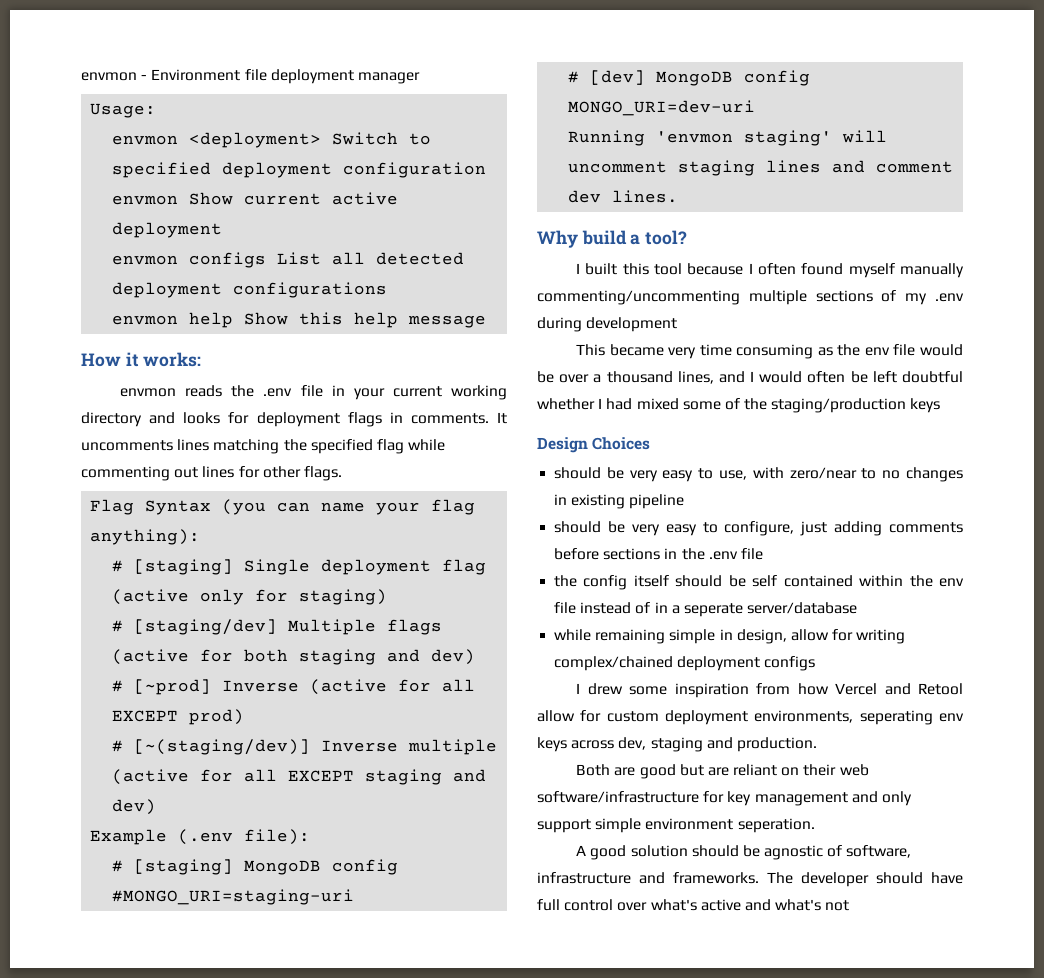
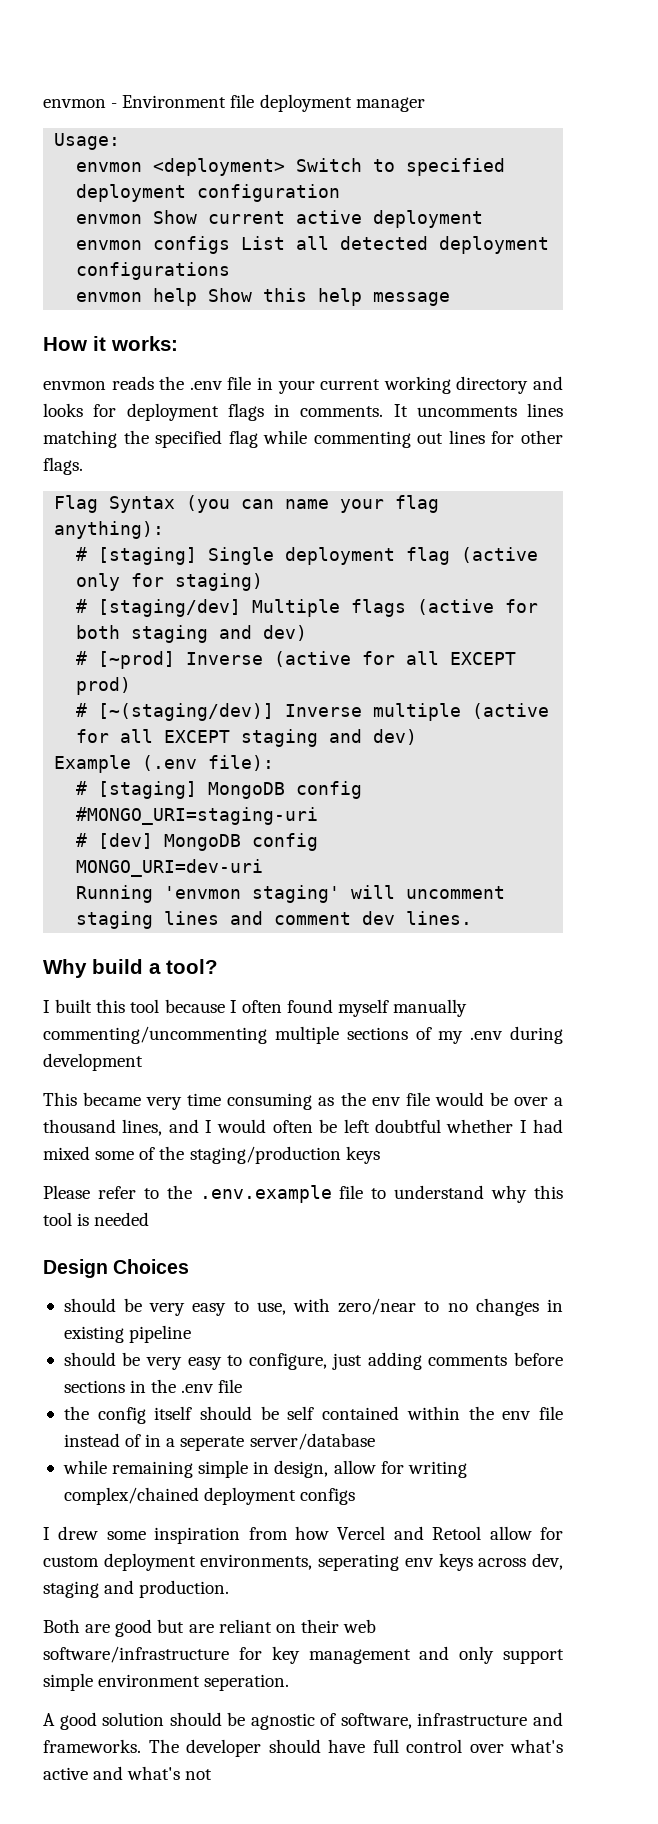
(941, 405) none -> [43,1185,564,1203] [43,1212,150,1226] // Please refer to the .env.example file to understand why this tool is needed

